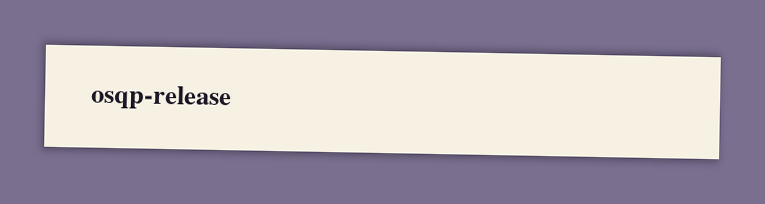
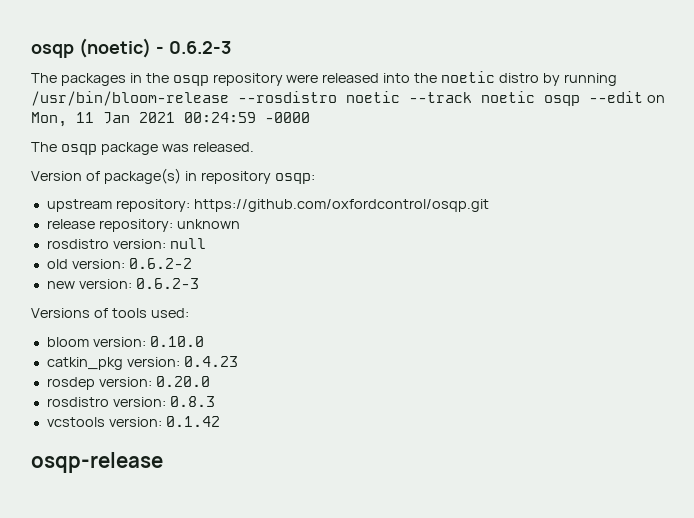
(90, 98) none -> [31,38,231,58] [31,71,617,86] [31,91,665,106] [31,112,310,127] [31,142,254,155] [31,168,315,184] [46,199,489,212] [46,219,240,232] [46,238,206,249] [46,258,192,269] [46,278,199,289] [31,308,189,318] [46,336,204,347] [46,356,238,370] [46,376,210,390] [46,396,215,407] [46,416,220,427] osqp (noetic) - 0.6.2-3 // The packages in the osqp repository were released into the noetic distro by running /usr/bin/bloom-release --rosdistro noetic --track noetic osqp --edit on Mon, 11 Jan 2021 00:24:59 -0000 // The osqp package was released. // Version of package(s) in repository osqp: // upstream repository: https://github.com/oxfordcontrol/osqp.git // release repository: unknown // rosdistro version: null // old version: 0.6.2-2 // new version: 0.6.2-3 // Versions of tools used: // bloom version: 0.10.0 // catkin_pkg version: 0.4.23 // rosdep version: 0.20.0 // rosdistro version: 0.8.3 // vcstools version: 0.1.42 //

